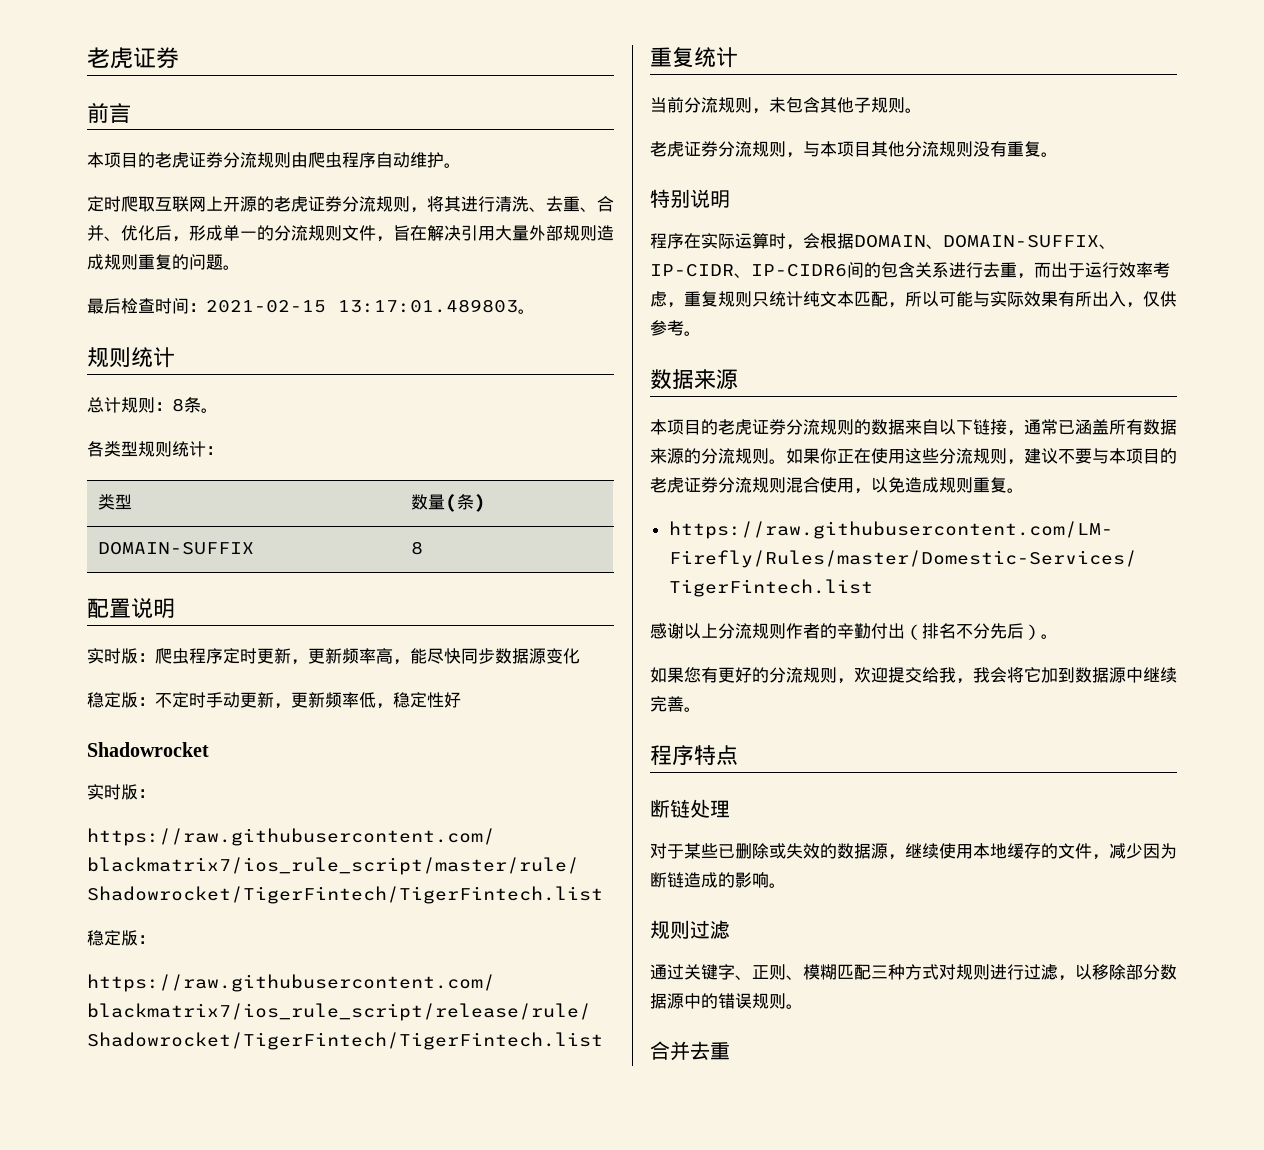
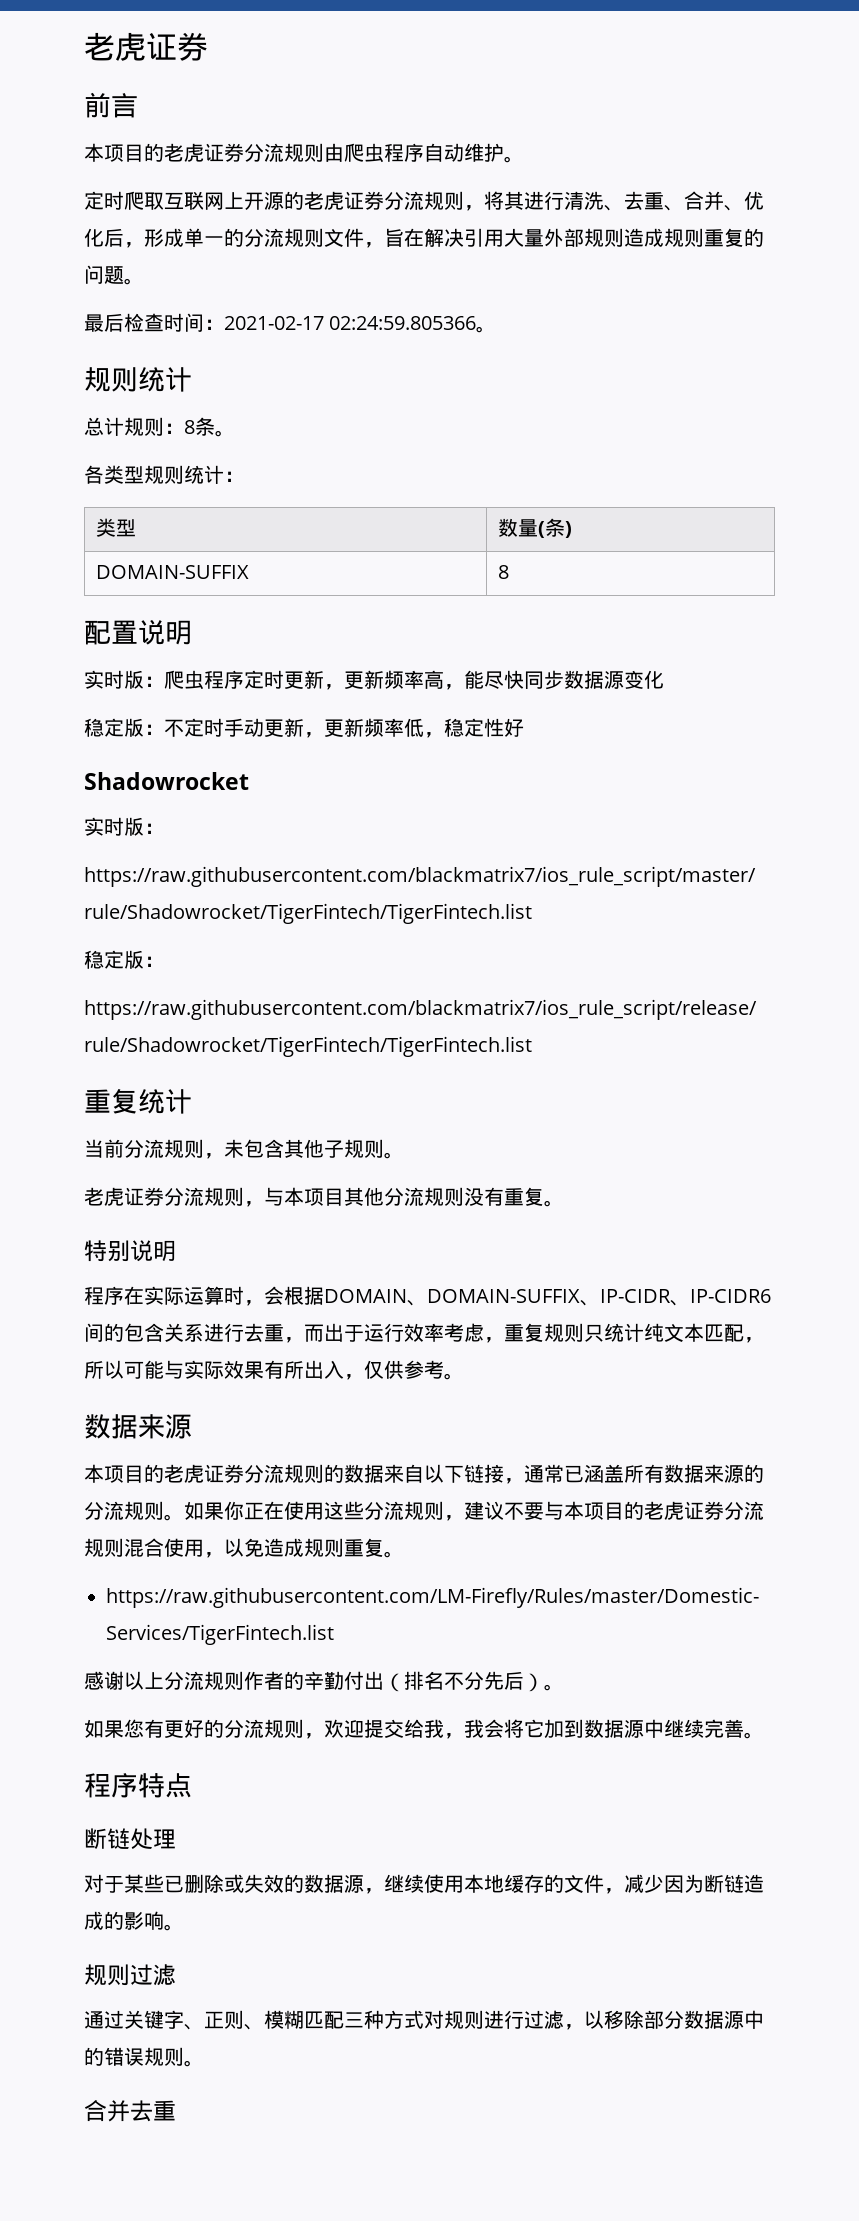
[206,299,518,313] 2021-02-15 13:17:01.489803 -> [224,316,477,330] 2021-02-17 02:24:59.805366

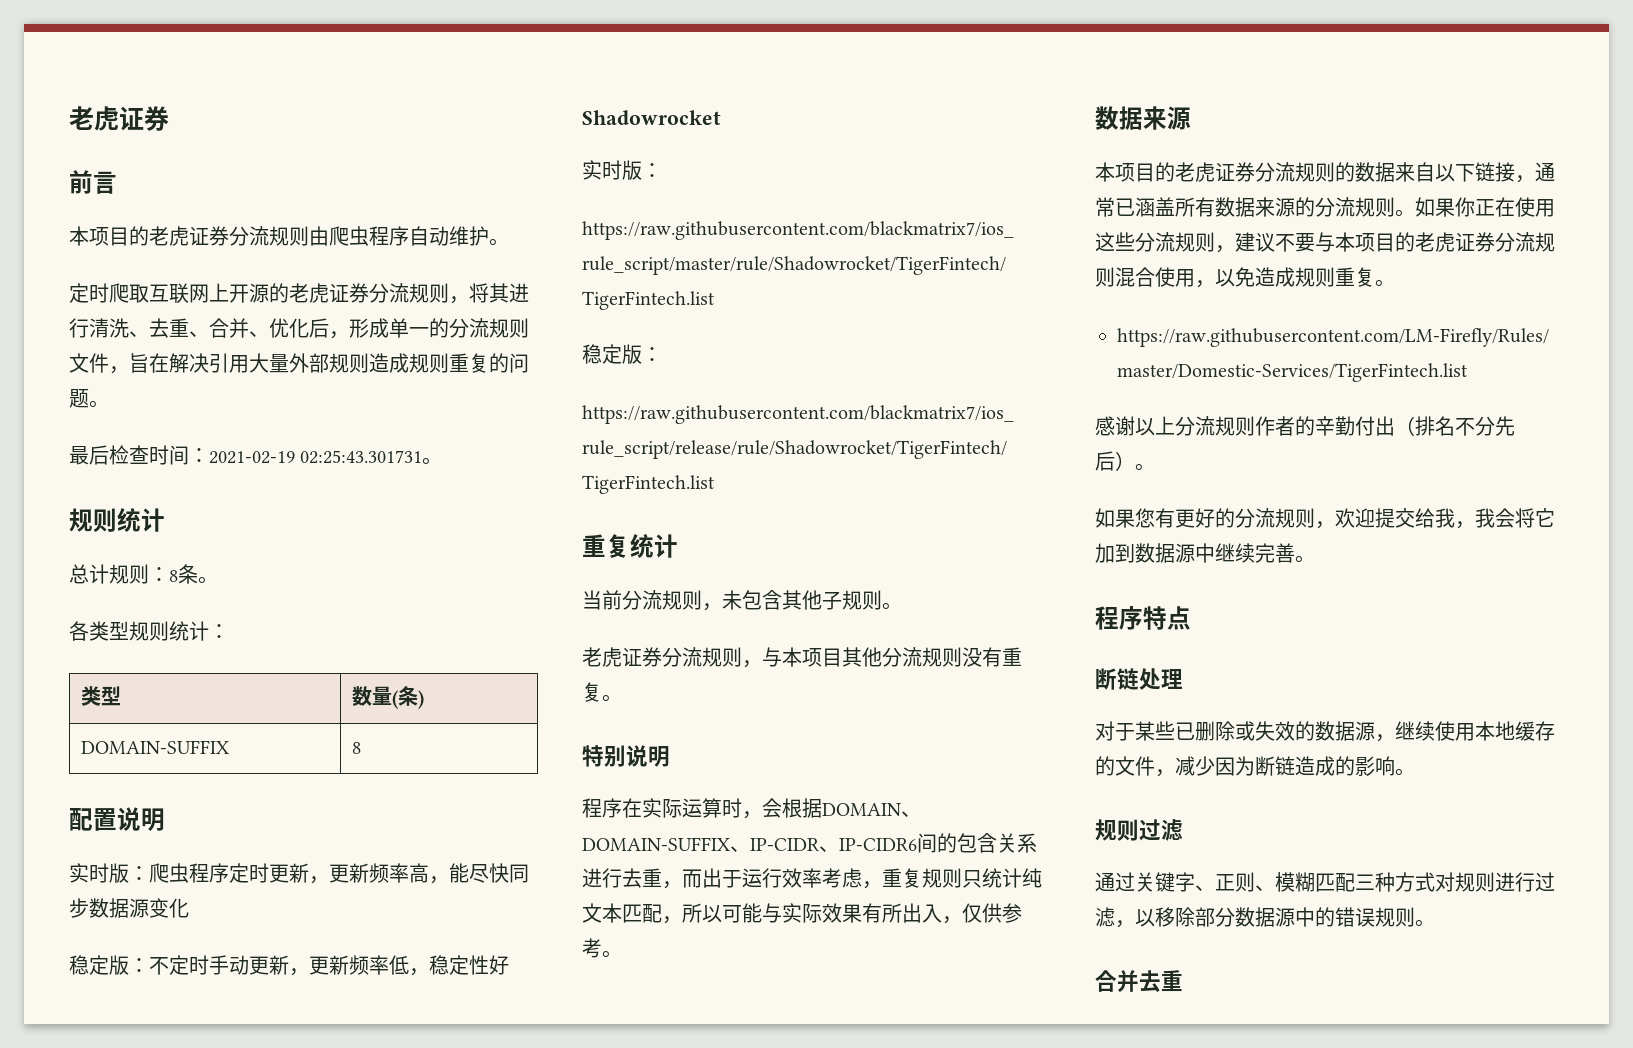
[224,316,477,330] 2021-02-17 02:24:59.805366 -> [209,450,423,464] 2021-02-19 02:25:43.301731

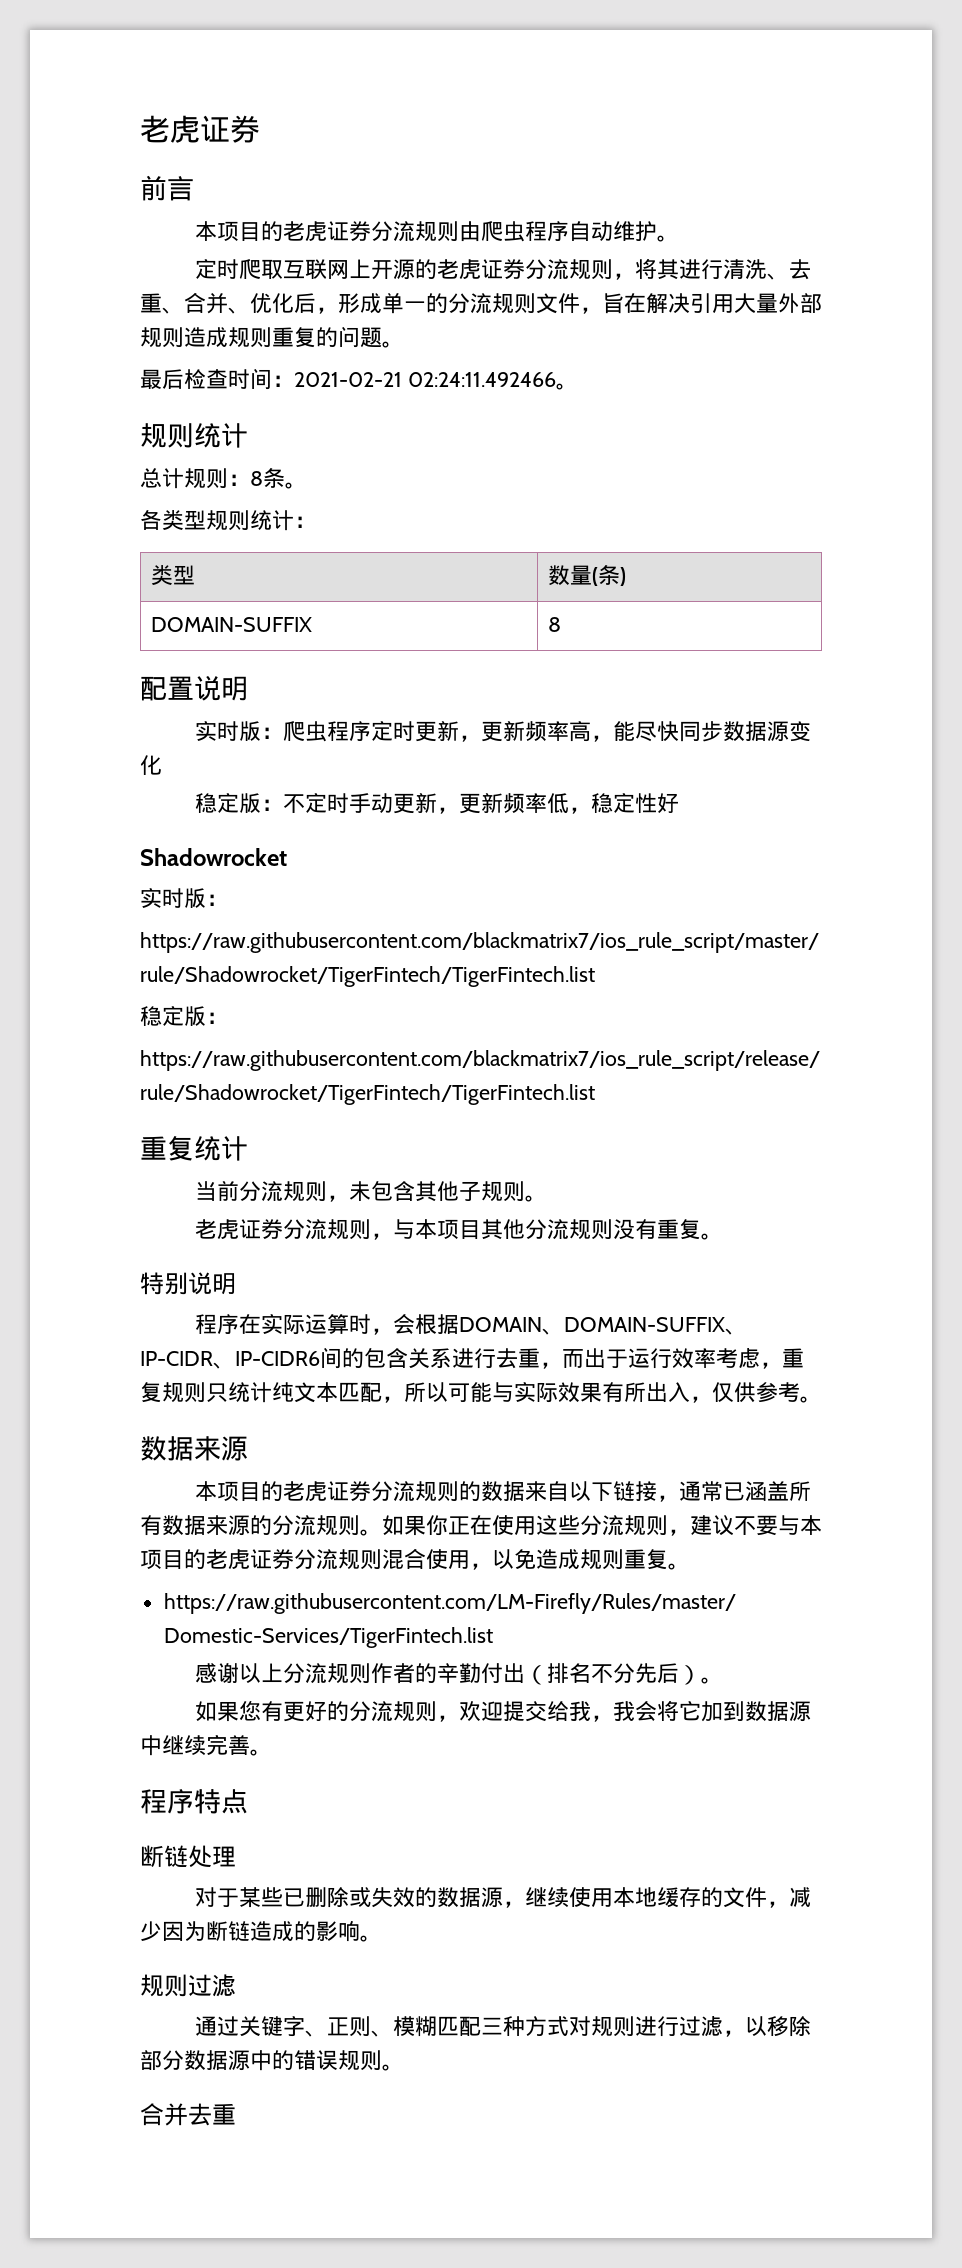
[209,450,423,464] 2021-02-19 02:25:43.301731 -> [294,372,556,387] 2021-02-21 02:24:11.492466

